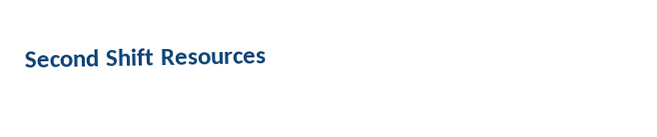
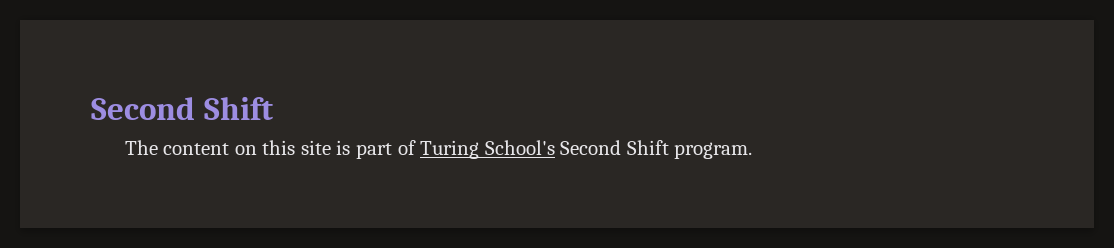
[24,47,266,68] Second Shift Resources -> [91,97,273,120] [124,140,753,159] Second Shift // The content on this site is part of Turing School's Second Shift program.

